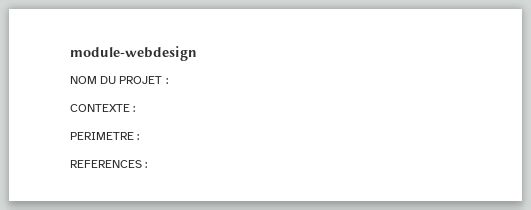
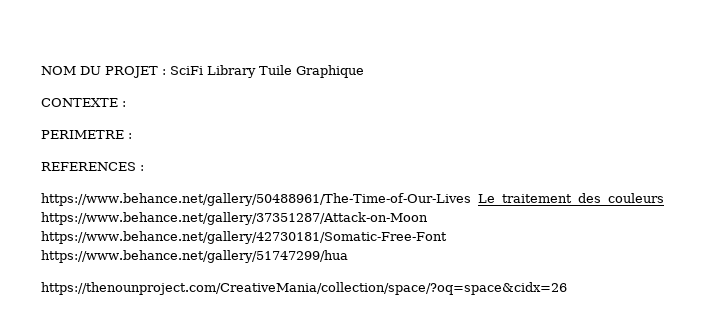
[70,46,197,61] module-webdesign // -> (41, 70) none
(168, 81) none -> [170,65,364,78] SciFi Library Tuile Graphique
(148, 165) none -> [41,193,664,206] [41,212,428,225] [41,231,447,244] [41,250,348,263] [41,282,567,295] // https://www.behance.net/gallery/50488961/The-Time-of-Our-Lives Le traitement des couleurs https://www.behance.net/gallery/37351287/Attack-on-Moon https://www.behance.net/gallery/42730181/Somatic-Free-Font https://www.behance.net/gallery/51747299/hua // https://thenounproject.com/CreativeMania/collection/space/?oq=space&cidx=26

